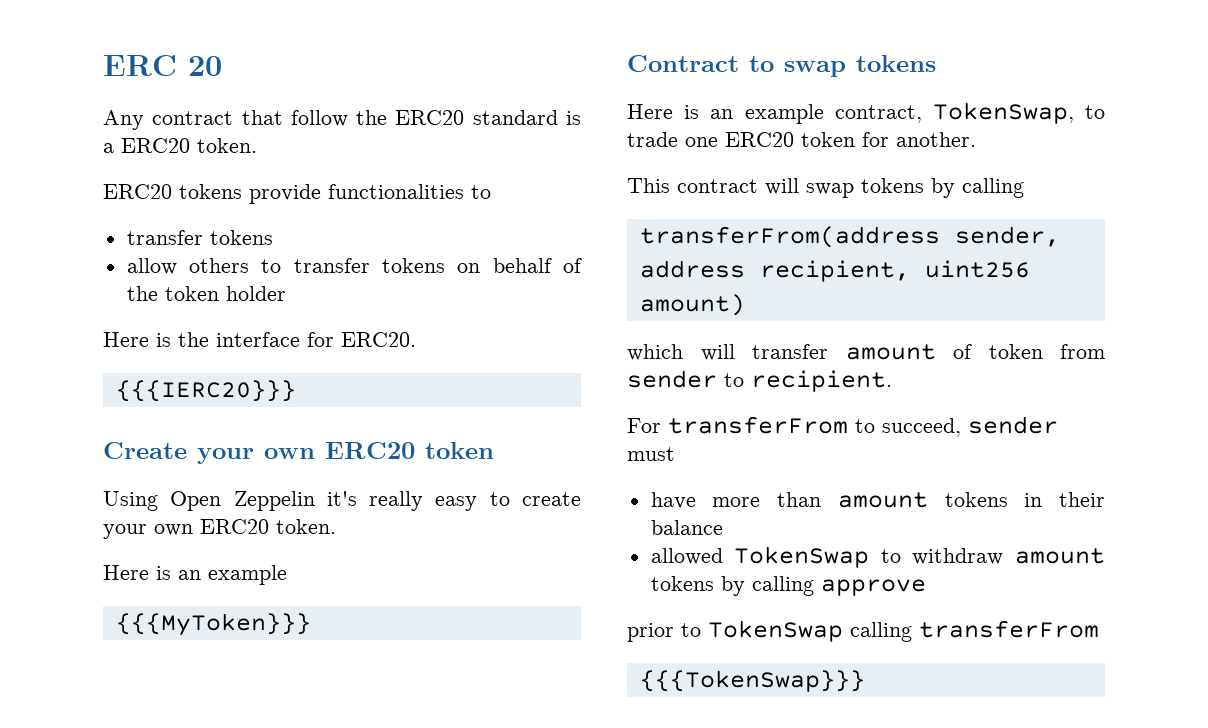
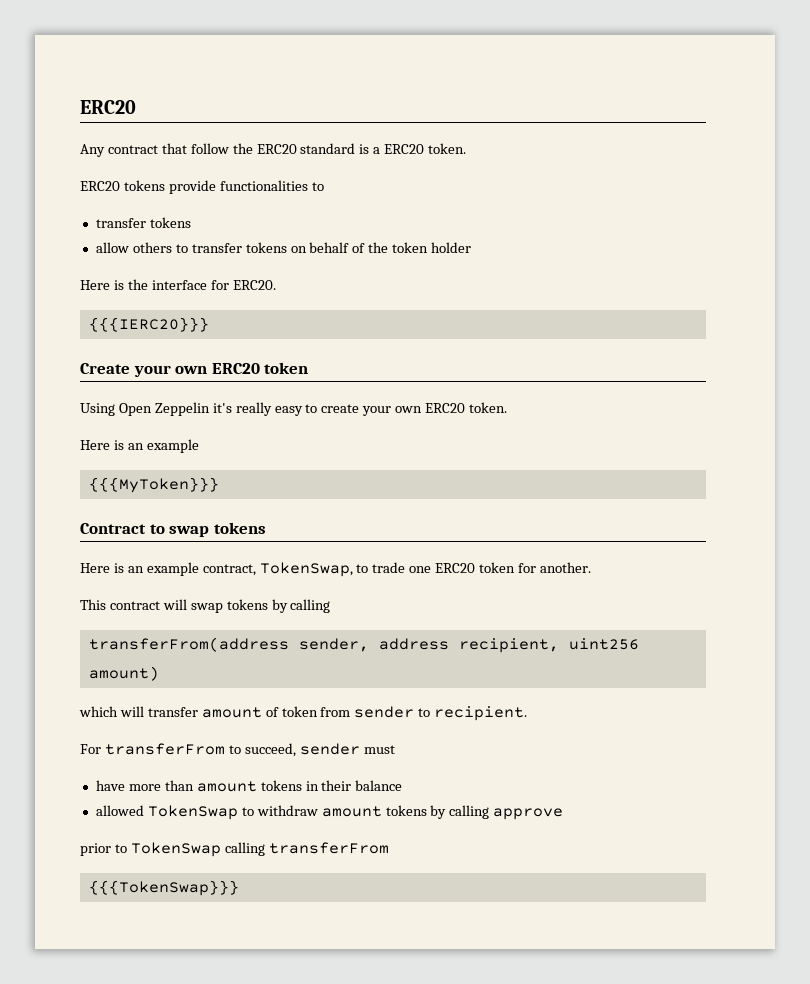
[103,55,222,76] ERC 20 -> [80,100,136,114] ERC20

